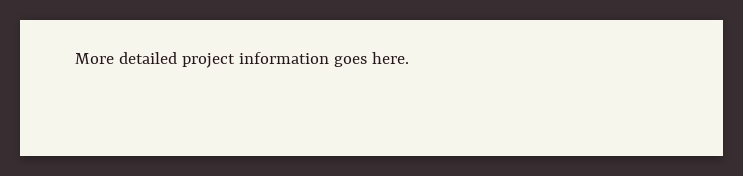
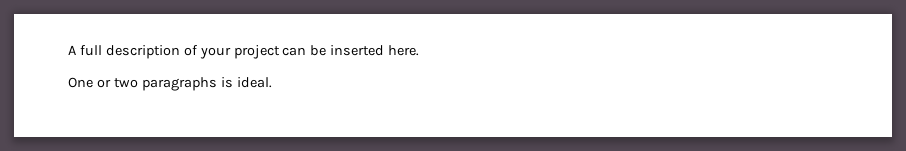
[75,52,409,68] More detailed project information goes here. -> [68,45,420,59] [68,77,272,91] A full description of your project can be inserted here. // One or two paragraphs is ideal.

